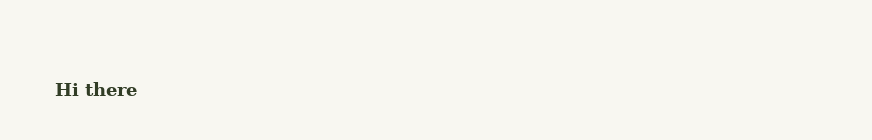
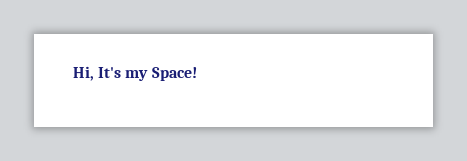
[55,82,137,96] Hi there -> [73,66,197,81] Hi, It's my Space!

